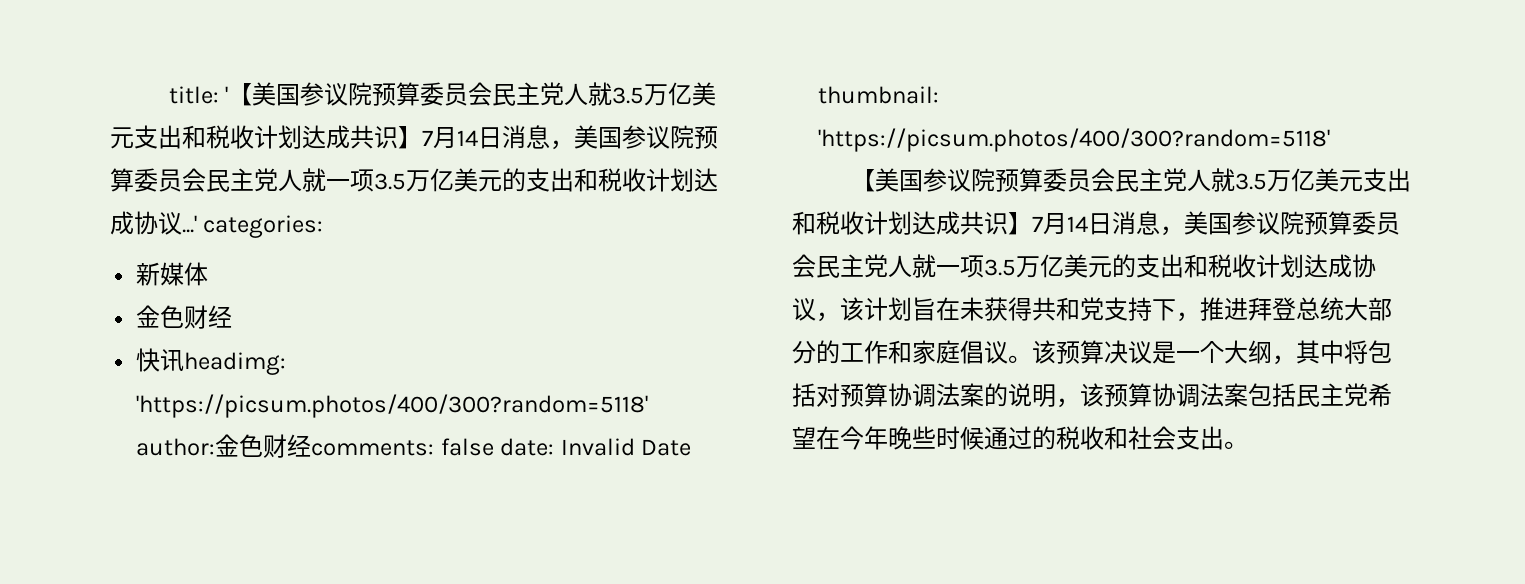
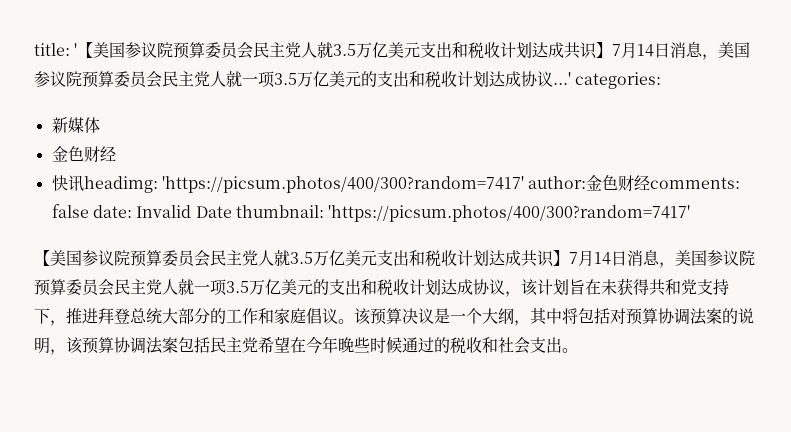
[136,394,649,418] 'https://picsum.photos/400/300?random=5118' -> [161,176,524,193] 'https://picsum.photos/400/300?random=7417'
[818,128,1331,152] 'https://picsum.photos/400/300?random=5118' -> [328,205,691,222] 'https://picsum.photos/400/300?random=7417'

